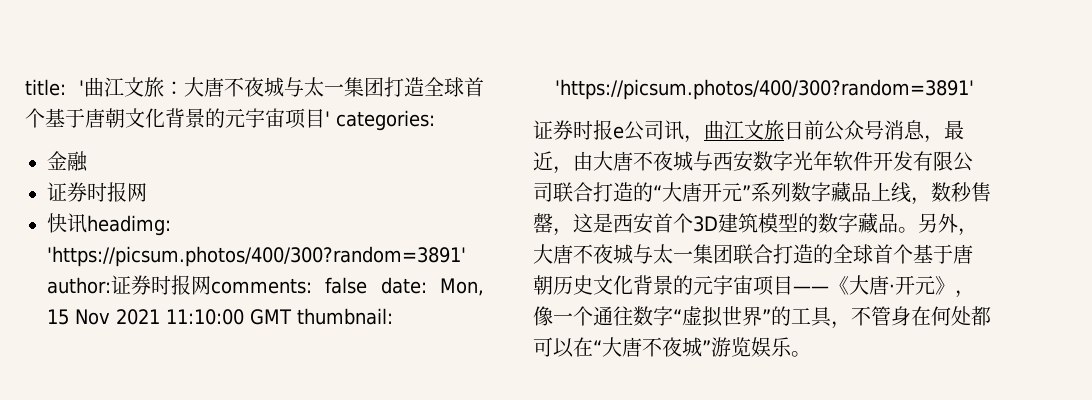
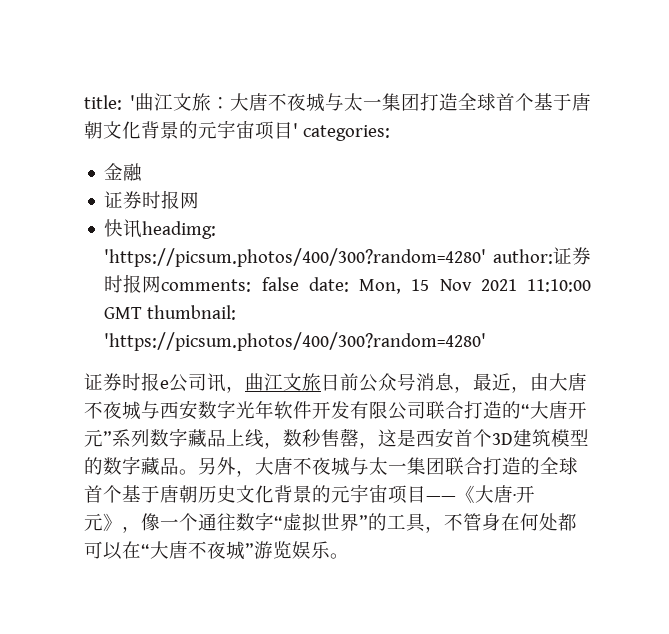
[47,246,466,267] 'https://picsum.photos/400/300?random=3891' -> [104,248,487,267] 'https://picsum.photos/400/300?random=4280'
[555,79,974,100] 'https://picsum.photos/400/300?random=3891' -> [104,332,487,351] 'https://picsum.photos/400/300?random=4280'

